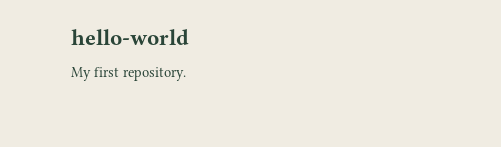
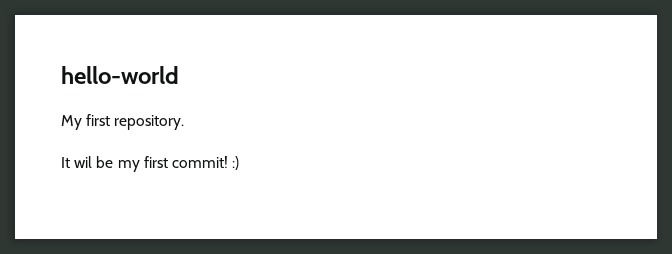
(186, 74) none -> [61,156,240,172] // It wil be my first commit! :)

